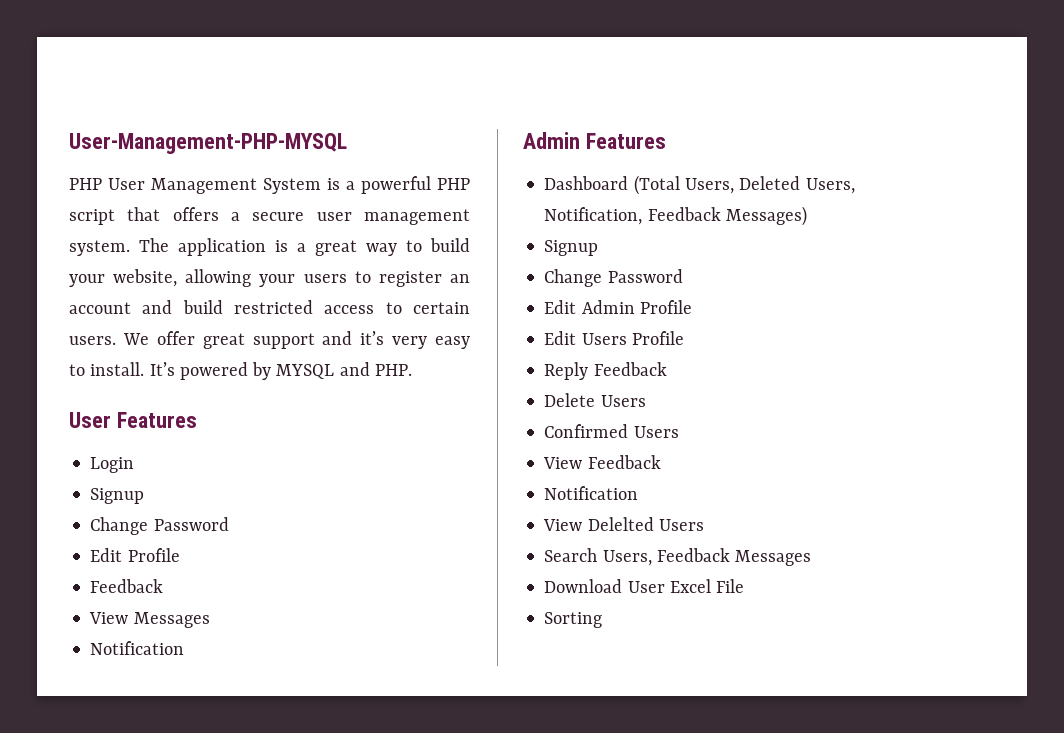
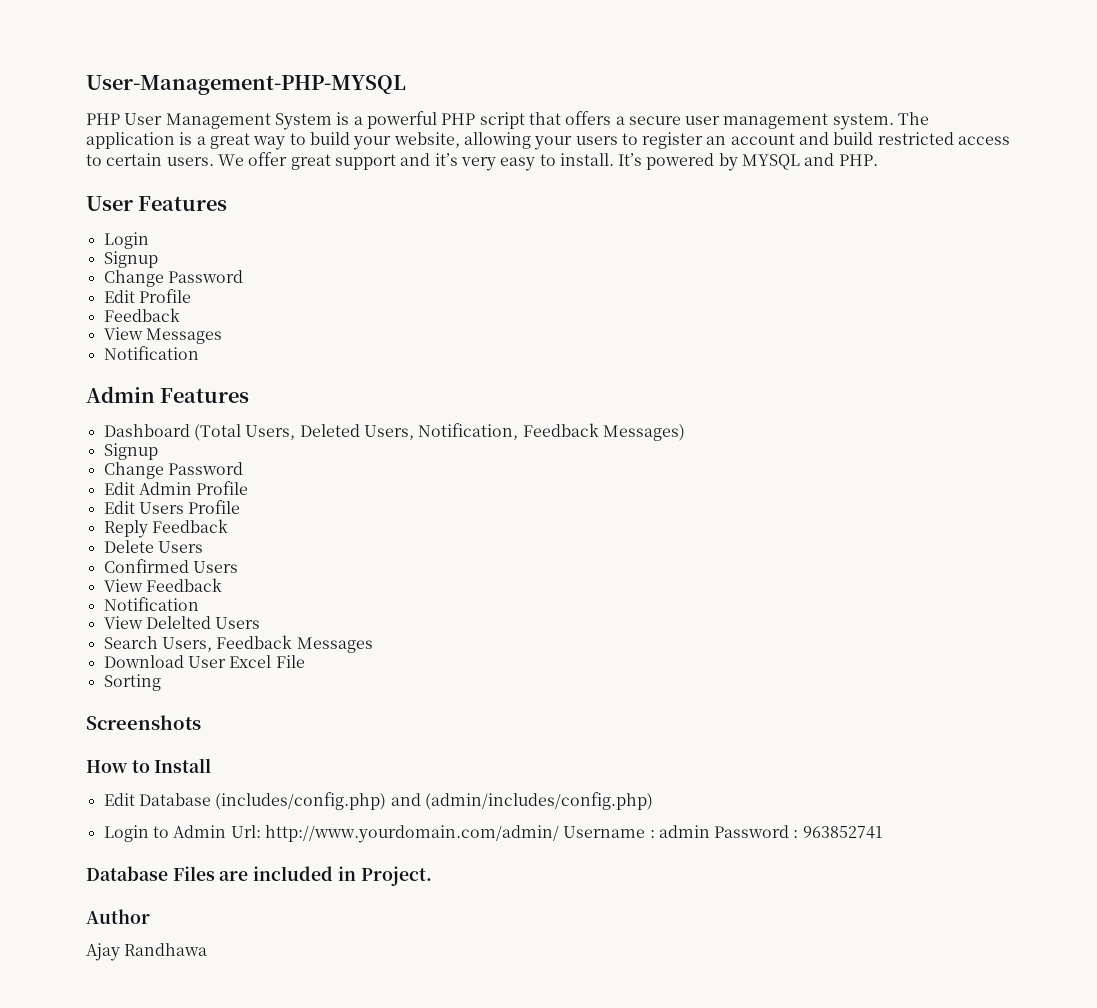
(603, 620) none -> [86,715,201,730] [86,758,212,773] [103,792,653,810] [103,825,883,843] [86,866,432,886] [86,909,150,924] [86,943,208,961] // Screenshots // How to Install // Edit Database (includes/config.php) and (admin/includes/config.php) // Login to Admin Url: http://www.yourdomain.com/admin/ Username : admin Password : 963852741 // Database Files are included in Project. // Author // Ajay Randhawa

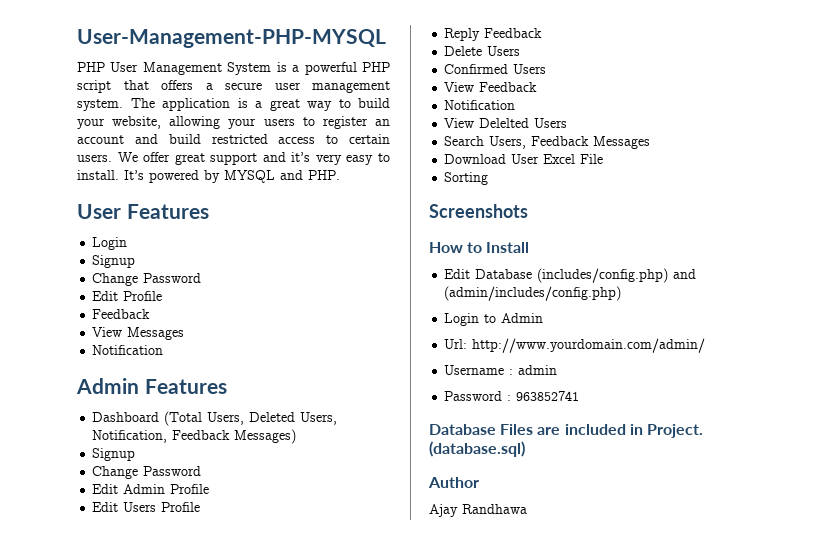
(227, 831) none -> (544, 318) //
(559, 834) none -> (706, 345) //
(710, 831) none -> (558, 370) //
(432, 876) none -> [429,441,525,457] (database.sql)

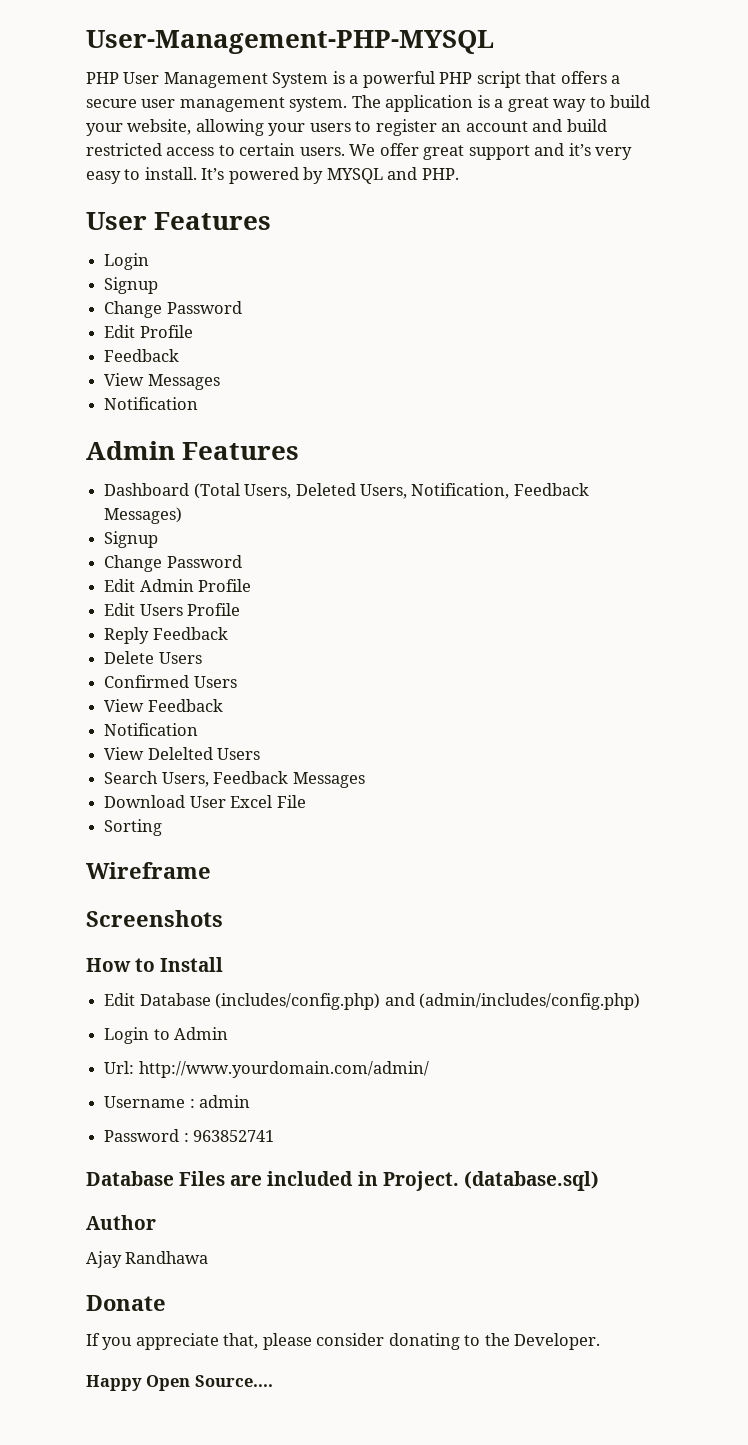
(489, 178) none -> [86,862,211,879] // Wireframe
(527, 509) none -> [86,1295,166,1311] [86,1333,601,1350] [86,1375,273,1391] // Donate // If you appreciate that, please consider donating to the Developer. // Happy Open Source....

